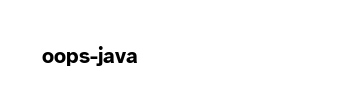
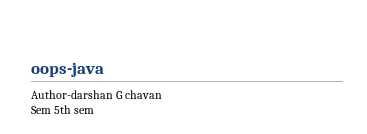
(138, 56) none -> [31,90,163,99] [31,105,95,114] // Author-darshan G chavan // Sem 5th sem

